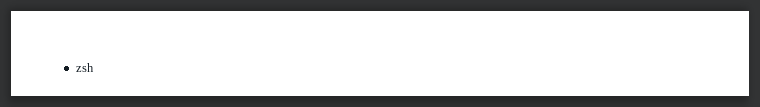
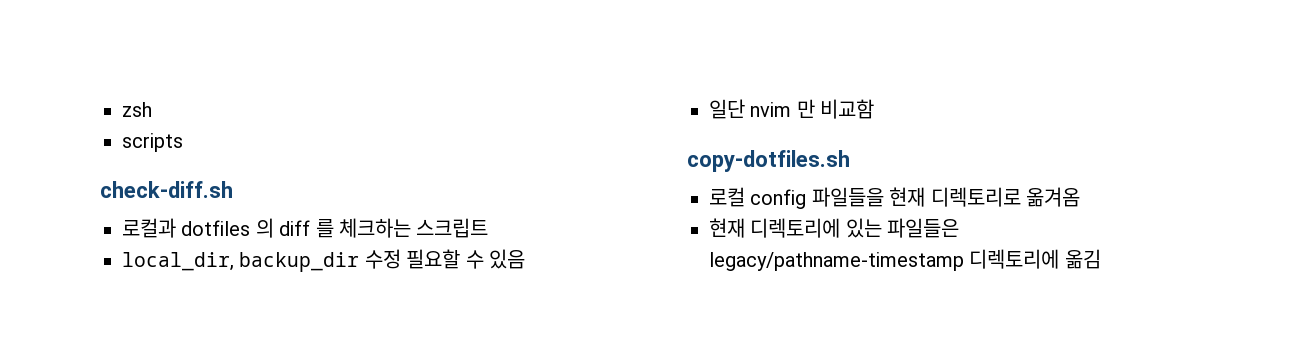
(94, 67) none -> [122,133,183,152] [100,181,233,198] [122,218,489,238] [122,249,525,272] [709,99,875,119] [687,150,850,172] [709,187,1080,209] [709,218,960,238] [709,249,1101,271] // scripts // check-diff.sh // 로컬과 dotfiles 의 diff 를 체크하는 스크립트 // local_dir, backup_dir 수정 필요할 수 있음 // 일단 nvim 만 비교함 // copy-dotfiles.sh // 로컬 config 파일들을 현재 디렉토리로 옮겨옴 // 현재 디렉토리에 있는 파일들은 legacy/pathname-timestamp 디렉토리에 옮김

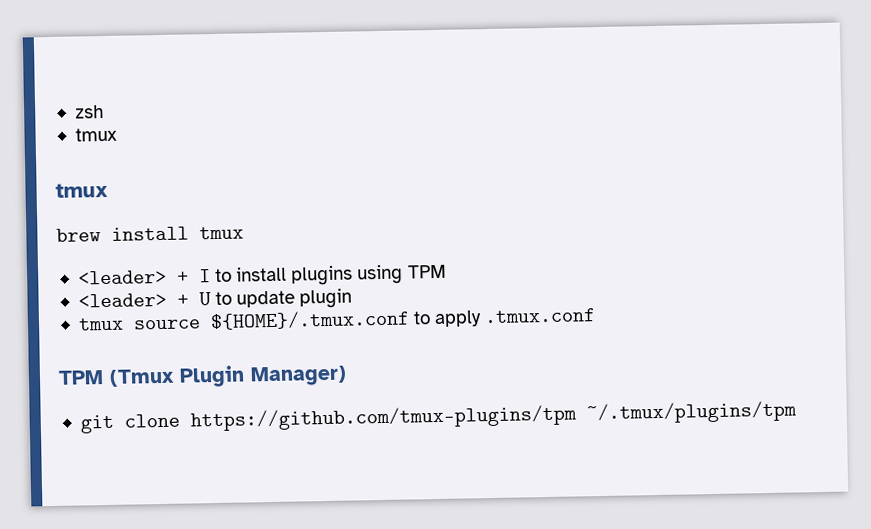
[122,133,183,152] [100,181,233,198] [122,218,489,238] [122,249,525,272] [709,99,875,119] [687,150,850,172] [709,187,1080,209] [709,218,960,238] [709,249,1101,271] scripts // check-diff.sh // 로컬과 dotfiles 의 diff 를 체크하는 스크립트 // local_dir, backup_dir 수정 필요할 수 있음 // 일단 nvim 만 비교함 // copy-dotfiles.sh // 로컬 config 파일들을 현재 디렉토리로 옮겨옴 // 현재 디렉토리에 있는 파일들은 legacy/pathname-timestamp 디렉토리에 옮김 -> [74,127,117,142] [55,182,108,198] [56,226,244,242] [77,264,447,286] [77,288,353,309] [77,308,597,331] [58,365,347,388] [79,400,797,434] tmux // tmux // brew install tmux // <leader> + I to install plugins using TPM // <leader> + U to update plugin // tmux source ${HOME}/.tmux.conf to apply .tmux.conf // TPM (Tmux Plugin Manager) // git clone https://github.com/tmux-plugins/tpm ~/.tmux/plugins/tpm

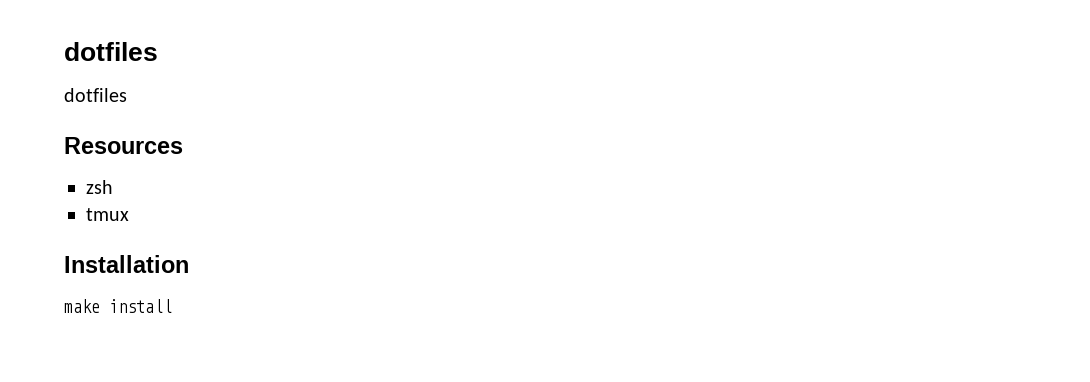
(74, 112) none -> [64,42,158,61] [64,88,127,102] [64,137,183,154] dotfiles // dotfiles // Resources //
[55,182,108,198] [56,226,244,242] [77,264,447,286] [77,288,353,309] [77,308,597,331] [58,365,347,388] [79,400,797,434] tmux // brew install tmux // <leader> + I to install plugins using TPM // <leader> + U to update plugin // tmux source ${HOME}/.tmux.conf to apply .tmux.conf // TPM (Tmux Plugin Manager) // git clone https://github.com/tmux-plugins/tpm ~/.tmux/plugins/tpm -> [64,255,189,273] [64,299,172,313] Installation // make install

